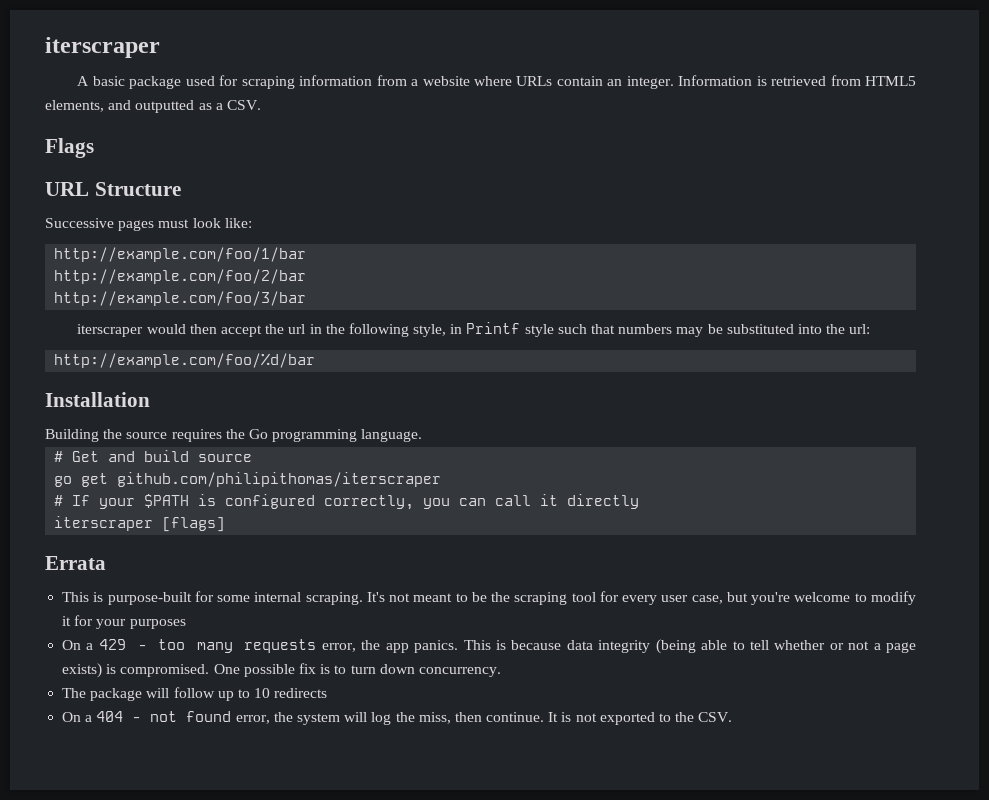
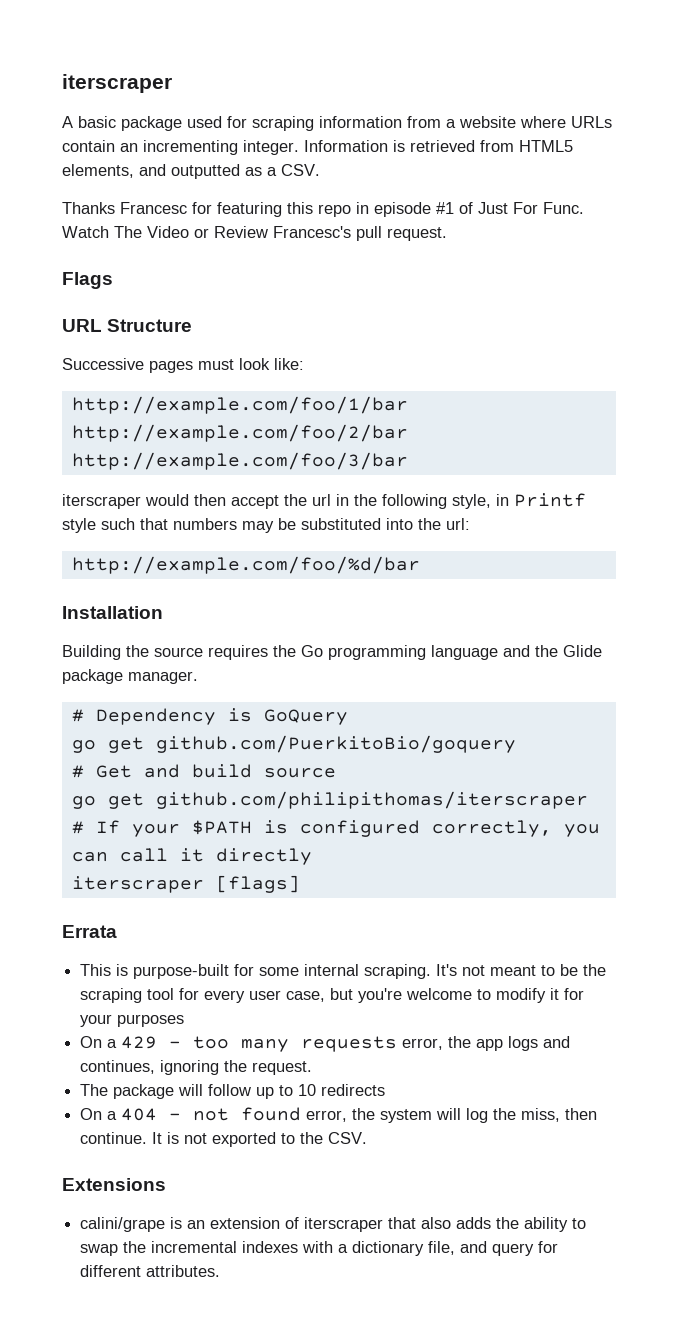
(623, 82) none -> [143,140,238,155] incrementing
(261, 105) none -> [62,202,584,217] [62,226,447,241] // Thanks Francesc for featuring this repo in episode #1 of Just For Func. Watch The Video or Review Francesc's pull request.
[361,429,423,442] language. -> [431,645,602,660] [62,669,198,684] [71,708,348,725] [71,735,516,753] language and the Glide package manager. // # Dependency is GoQuery // go get github.com/PuerkitoBio/goquery
[414,639,916,654] [62,663,501,678] panics. This is because data integrity (being able to tell whether or not a page exists) is compromised. One possible fix is to turn down concurrency. -> [508,1036,571,1051] [80,1060,313,1075] logs and continues, ignoring the request.
(733, 717) none -> [62,1178,166,1191] [80,1217,587,1232] [80,1241,559,1256] [80,1265,221,1277] // Extensions // calini/grape is an extension of iterscraper that also adds the ability to swap the incremental indexes with a dictionary file, and query for different attributes.

